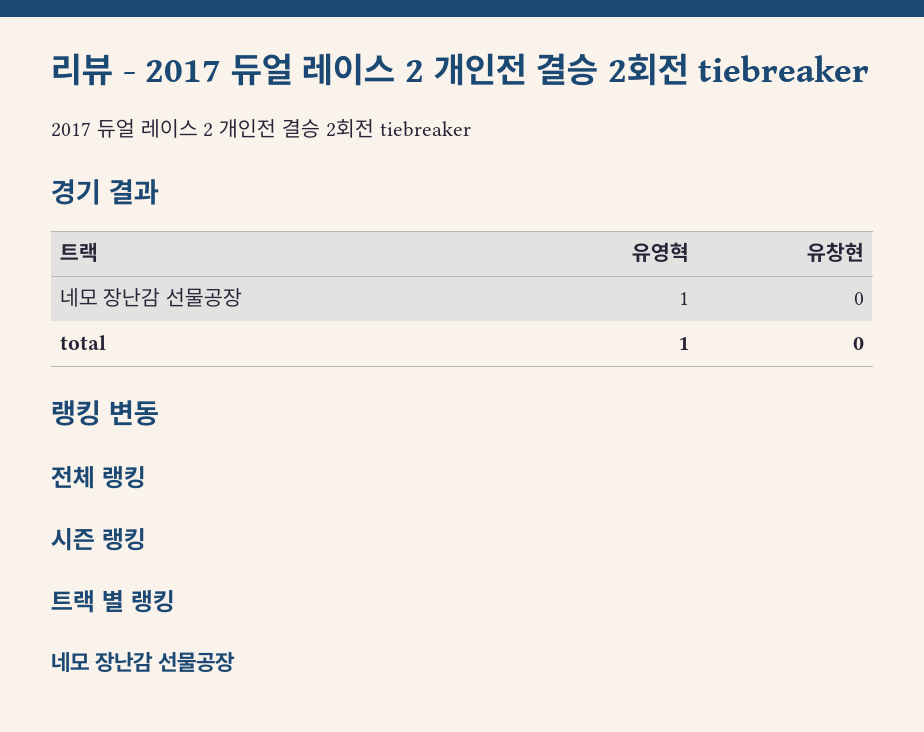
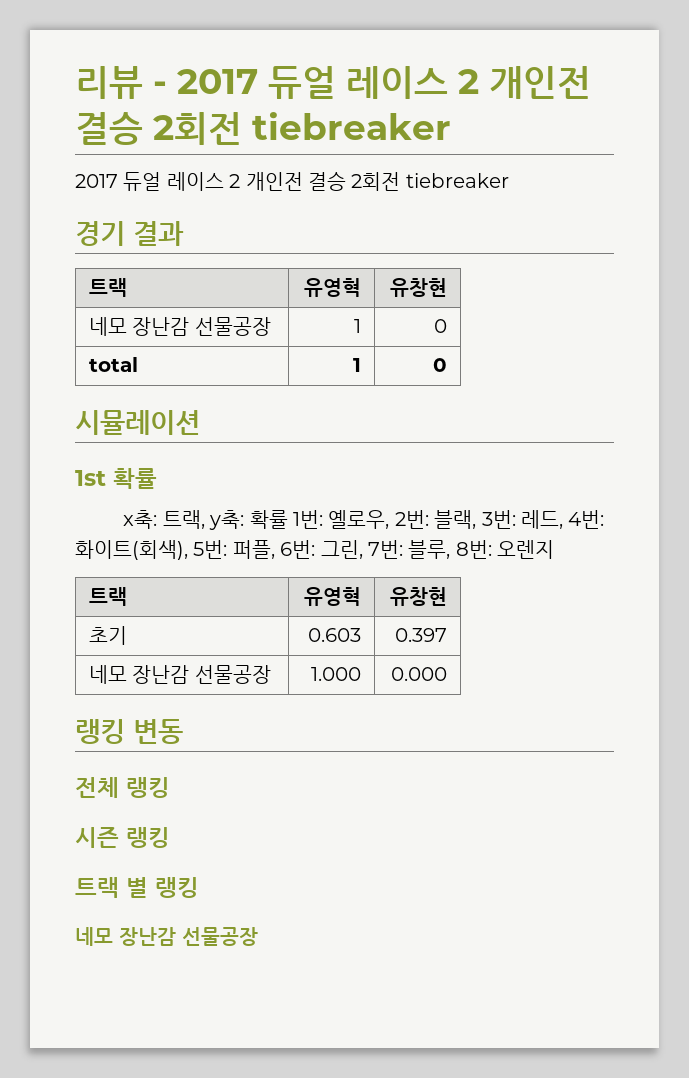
(865, 343) none -> [75,410,200,435] [75,468,157,489] [123,510,605,530] [75,540,555,560] [88,587,127,606] [304,587,362,606] [390,587,448,606] [88,626,127,645] [308,628,362,642] [395,628,448,642] [88,665,271,684] [311,667,362,681] [391,667,448,681] // 시뮬레이션 // 1st 확률 // x축: 트랙, y축: 확률 1번: 옐로우, 2번: 블랙, 3번: 레드, 4번: 화이트(회색), 5번: 퍼플, 6번: 그린, 7번: 블루, 8번: 오렌지 // 트랙 | 유영혁 | 유창현 // 초기 | 0.603 | 0.397 // 네모 장난감 선물공장 | 1.000 | 0.000

